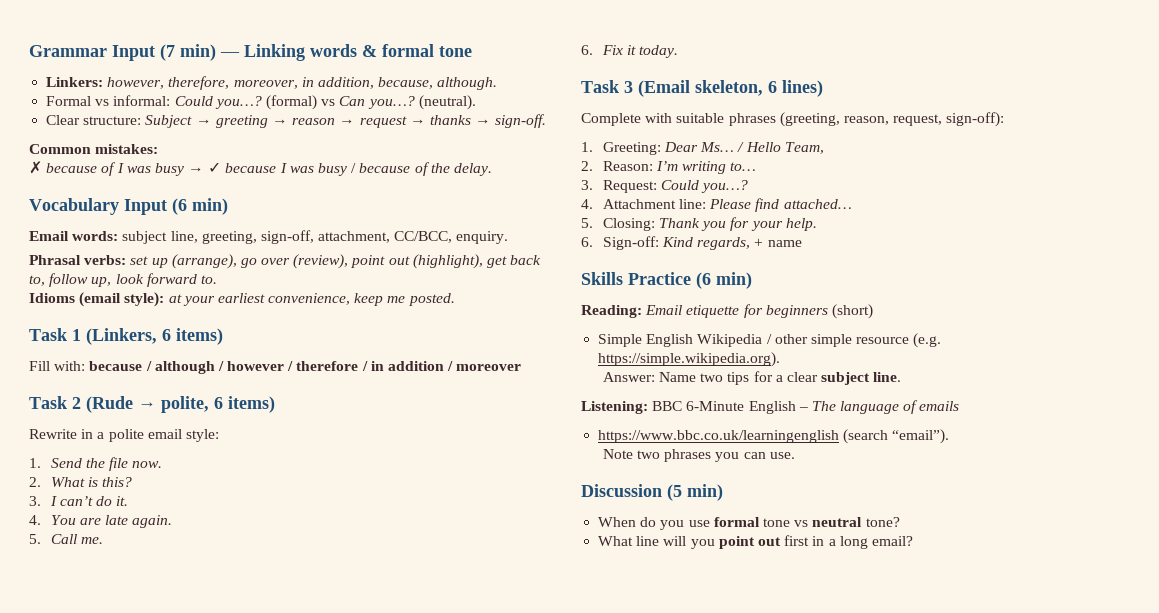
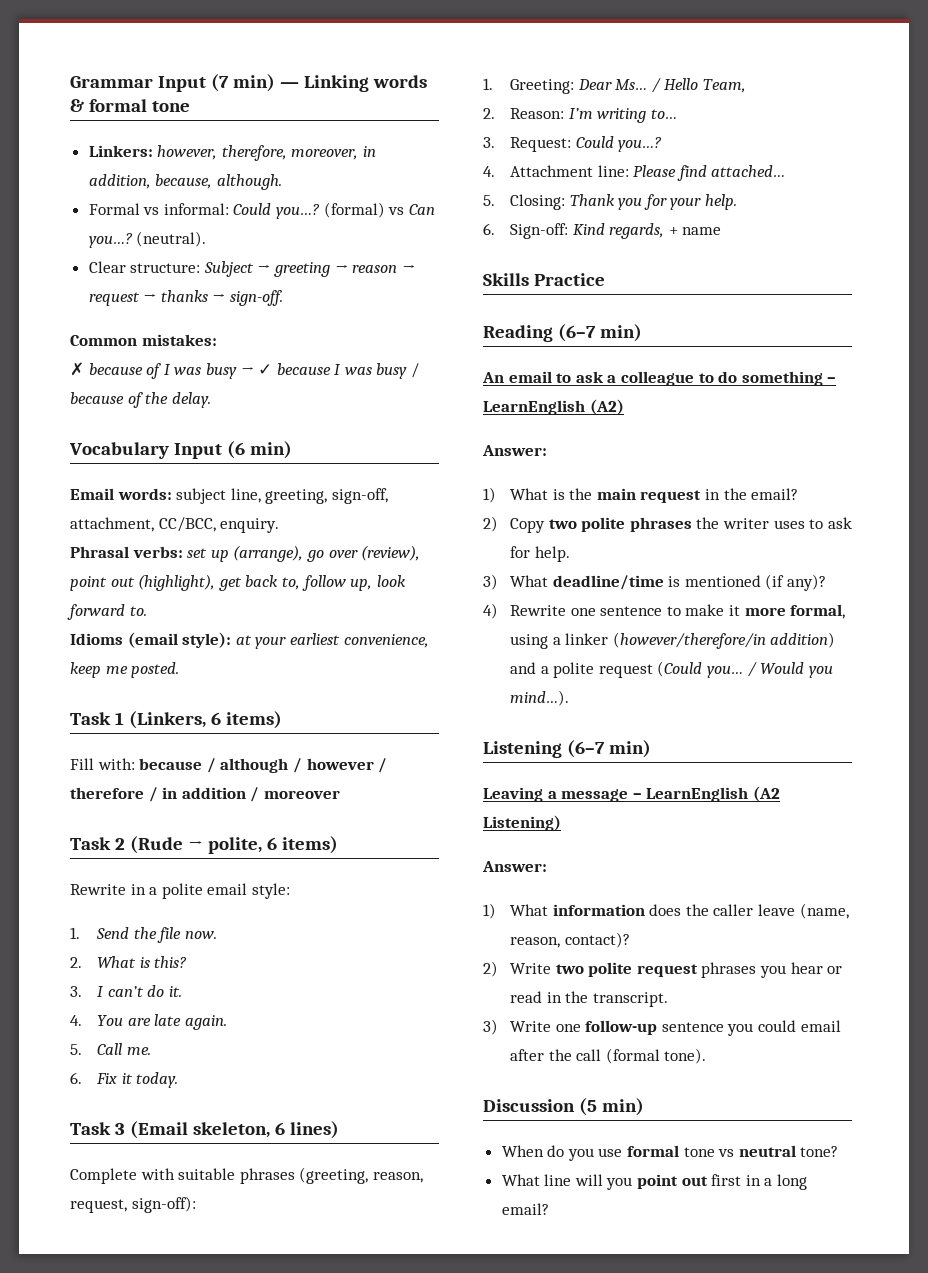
[696,272,752,289] [581,304,873,319] [598,333,942,348] [598,352,781,367] [602,371,902,385] [581,400,960,414] [598,429,950,444] [602,449,795,462] (6 min) // Reading: Email etiquette for beginners (short) // Simple English Wikipedia / other simple resource (e.g. https://simple.wikipedia.org). // Answer: Name two tips for a clear subject line. // Listening: BBC 6-Minute English – The language of emails // https://www.bbc.co.uk/learningenglish (search “email”). // Note two phrases you can use. -> [483,324,642,342] [482,371,837,386] [483,399,624,415] [482,445,547,456] [483,487,799,503] [483,516,852,533] [510,546,570,562] [483,574,826,591] [483,603,846,619] [510,632,836,649] [510,661,833,678] [510,690,570,706] [483,740,651,758] [483,786,780,802] [483,815,561,831] [482,861,547,872] [483,903,849,919] [510,932,630,948] [483,961,843,978] [510,991,668,1007] [483,1019,841,1036] [510,1048,707,1064] // Reading (6–7 min) // An email to ask a colleague to do something – LearnEnglish (A2) // Answer: // 1) What is the main request in the email? // 2) Copy two polite phrases the writer uses to ask for help. // 3) What deadline/time is mentioned (if any)? // 4) Rewrite one sentence to make it more formal, using a linker (however/therefore/in addition) and a polite request (Could you… / Would you mind…). // Listening (6–7 min) // Leaving a message – LearnEnglish (A2 Listening) // Answer: // 1) What information does the caller leave (name, reason, contact)? // 2) Write two polite request phrases you hear or read in the transcript. // 3) Write one follow-up sentence you could email after the call (formal tone).

